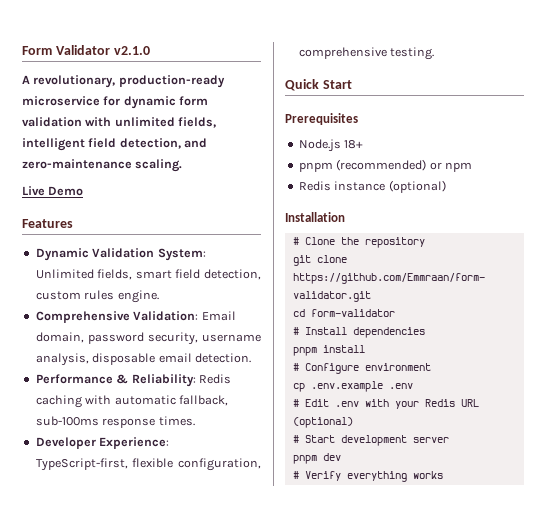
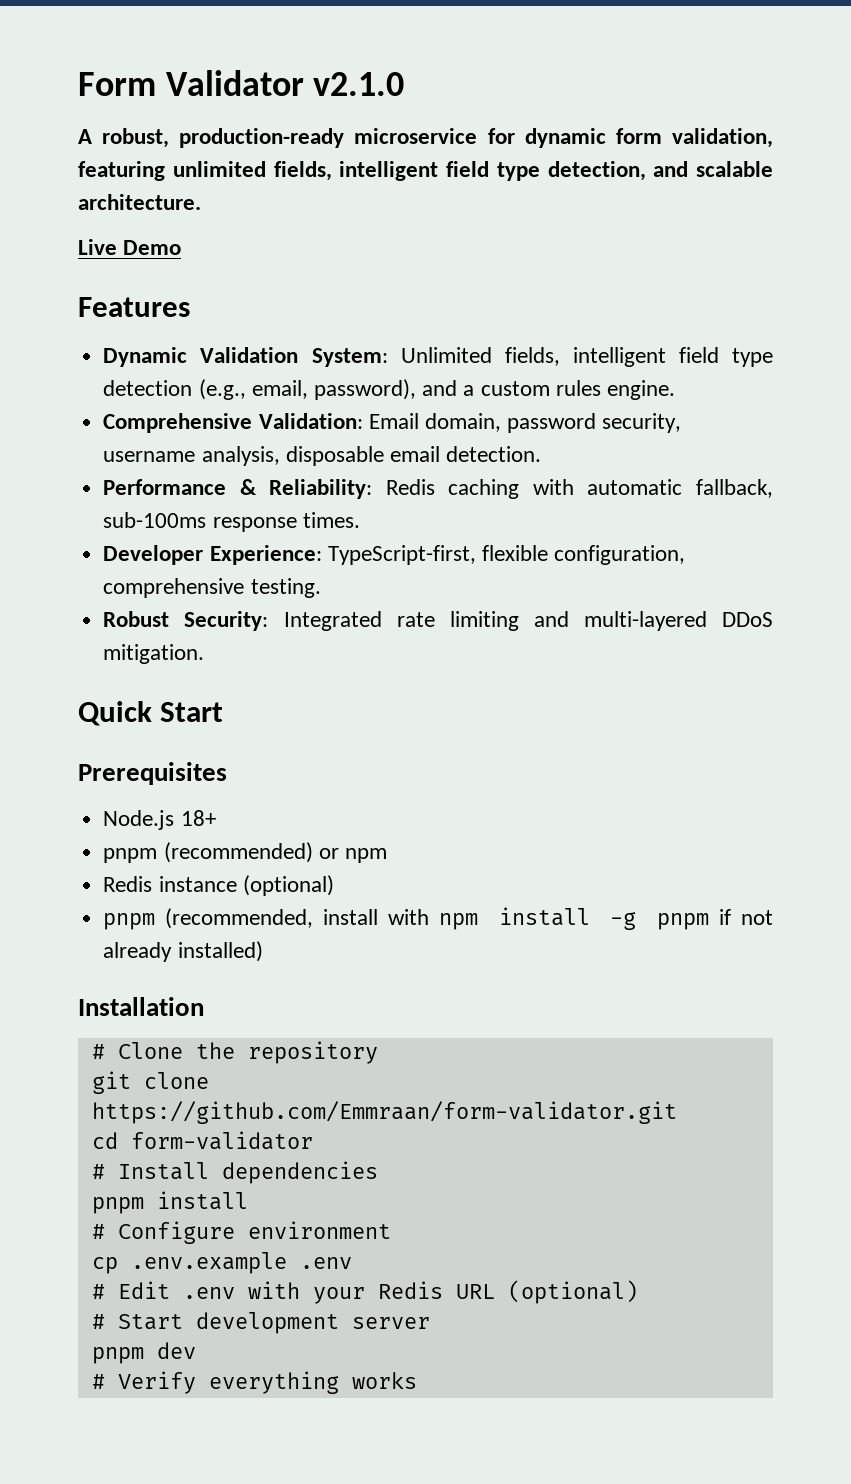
[33,75,116,88] revolutionary, -> [102,128,170,148] robust,
[22,117,112,127] validation with -> [671,128,773,148] [78,161,165,181] validation, featuring
(117, 143) none -> [496,162,540,181] type
[22,159,183,172] zero-maintenance scaling. -> [696,161,773,177] [78,194,201,210] scalable architecture.
[135,269,261,280] smart field detection, -> [572,347,774,367] [103,379,475,400] intelligent field type detection (e.g., email, password), and a
(435, 53) none -> [103,611,774,631] [103,644,205,664] // Robust Security: Integrated rate limiting and multi-layered DDoS mitigation.
(446, 186) none -> [103,907,773,930] [103,941,263,962] // pnpm (recommended, install with npm install -g pnpm if not already installed)

